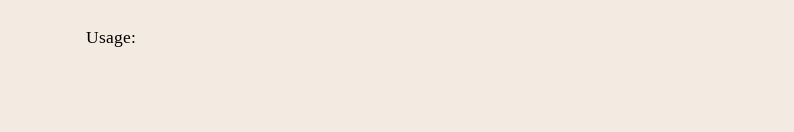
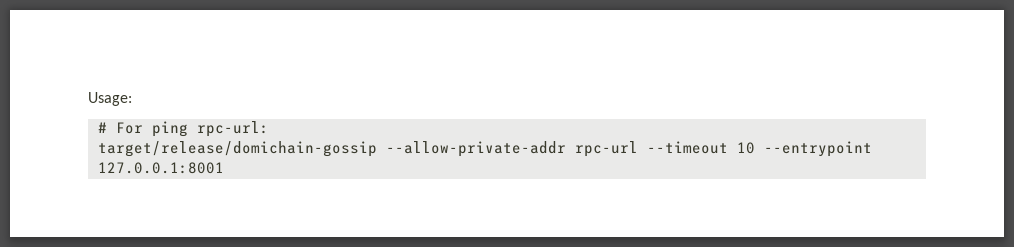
(136, 39) none -> [97,121,269,137] [97,141,872,157] [97,162,224,174] // # For ping rpc-url: // target/release/domichain-gossip --allow-private-addr rpc-url --timeout 10 --entrypoint 127.0.0.1:8001

